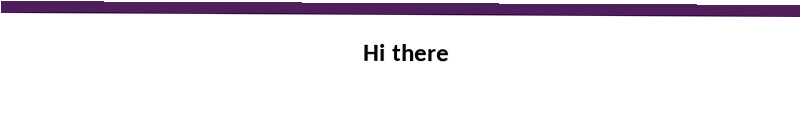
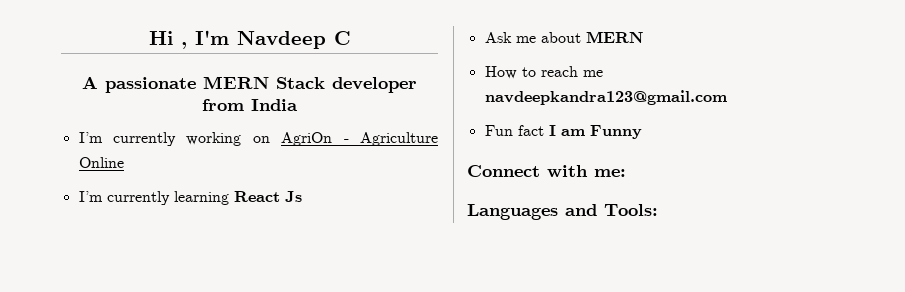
[391,43,450,62] there -> [180,30,351,49] [82,76,417,93] [202,99,298,111] [78,132,438,146] [78,157,124,168] [78,191,302,205] [484,31,643,43] [484,66,603,79] [484,90,727,105] [484,125,642,139] [467,165,626,177] [467,204,658,220] , I'm Navdeep C // A passionate MERN Stack developer from India // I’m currently working on AgriOn - Agriculture Online // I’m currently learning React Js // Ask me about MERN // How to reach me navdeepkandra123@gmail.com // Fun fact I am Funny // Connect with me: // Languages and Tools:

